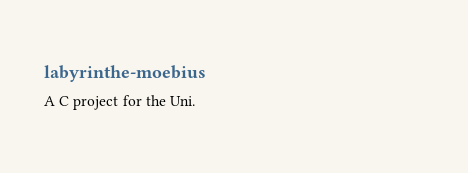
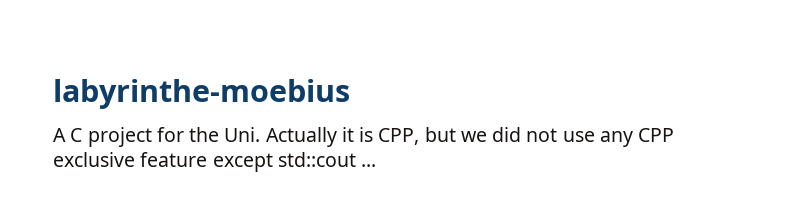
(195, 101) none -> [265,127,675,147] [53,152,377,172] Actually it is CPP, but we did not use any CPP exclusive feature except std::cout ...

